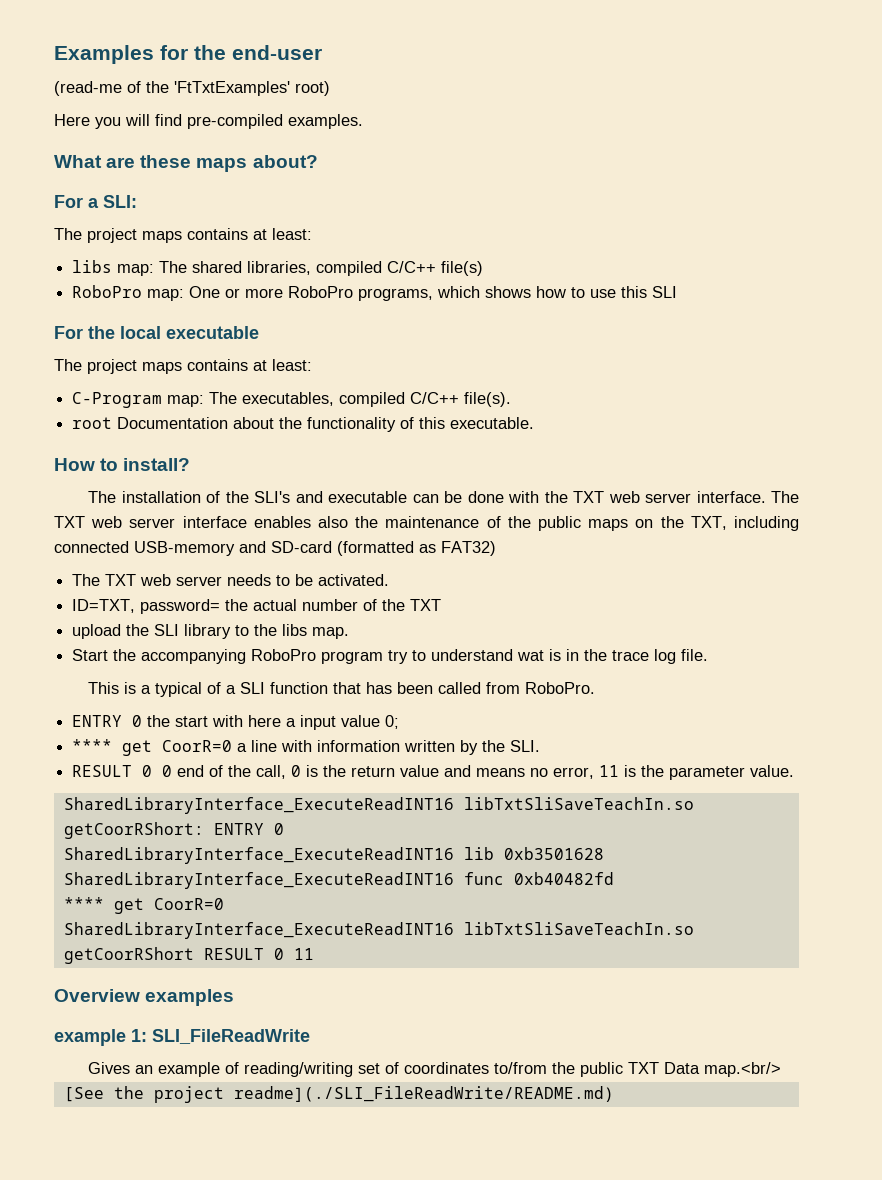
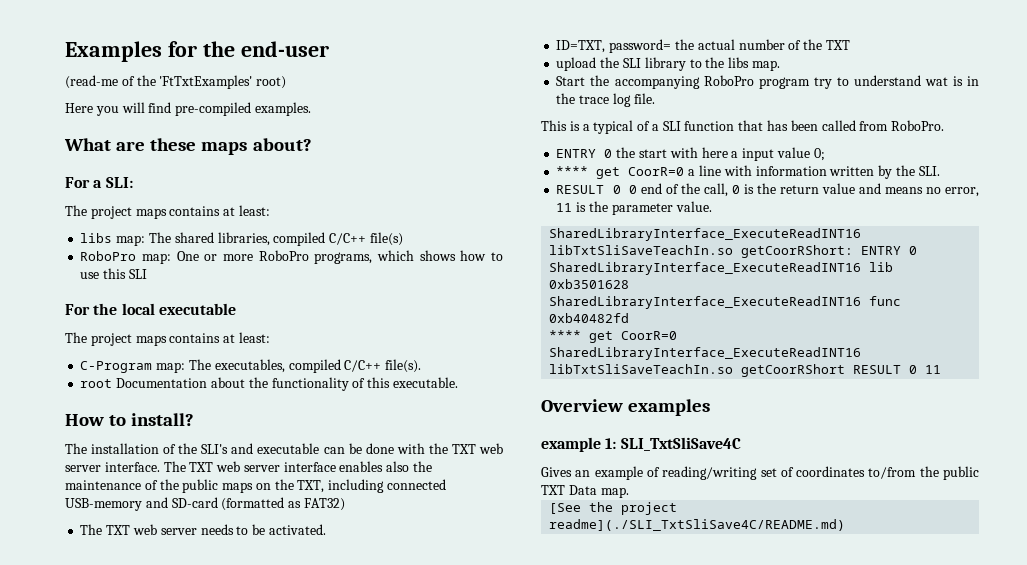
[152,1029,310,1044] SLI_FileReadWrite -> [620,437,741,451] SLI_TxtSliSave4C
[704,1062,782,1077] map.<br/> -> [600,487,629,498] map.
[233,1086,614,1102] readme](./SLI_FileReadWrite/README.md) -> [549,519,846,531] readme](./SLI_TxtSliSave4C/README.md)

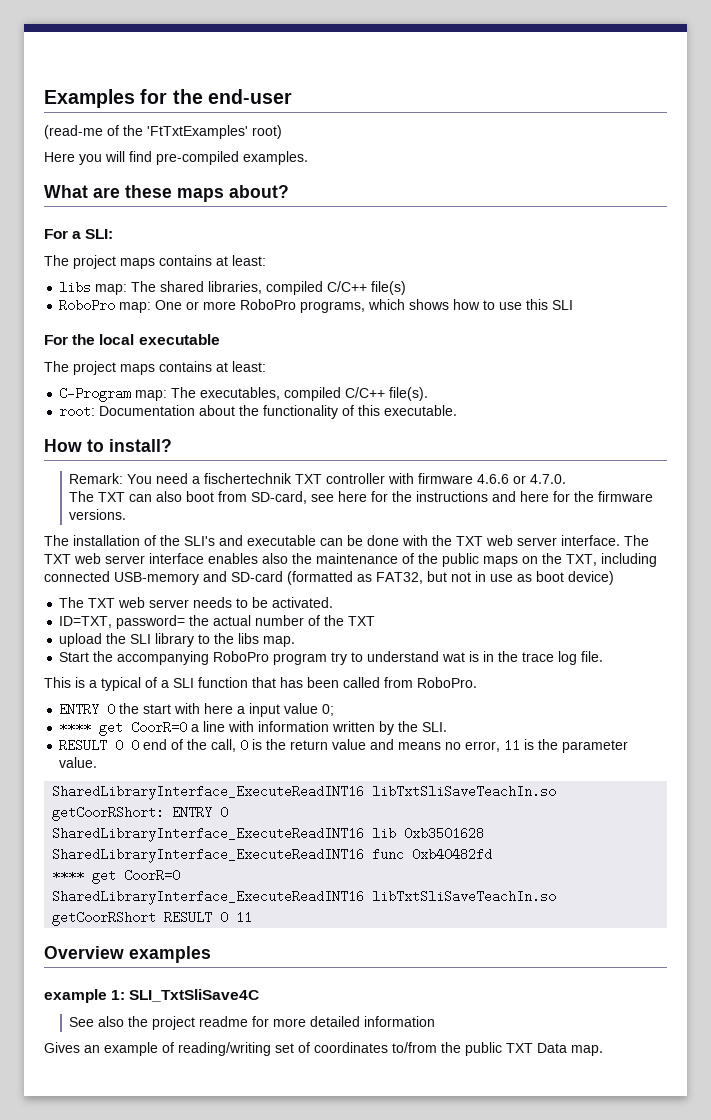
[80,379,113,388] root -> [59,407,96,416] root:
(195, 419) none -> [69,473,567,484] [69,491,654,504] [69,509,127,520] // Remark: You need a fischertechnik TXT controller with firmware 4.6.6 or 4.7.0. // The TXT can also boot from SD-card, see here for the instructions and here for the firmware versions.
[303,498,345,511] FAT32) -> [376,571,614,585] FAT32, but not in use as boot device)
(741, 444) none -> [69,1016,436,1030] // See also the project readme for more detailed information
[549,502,678,515] [549,519,846,531] // [See the project readme](./SLI_TxtSliSave4C/README.md) -> (603, 1050) none

